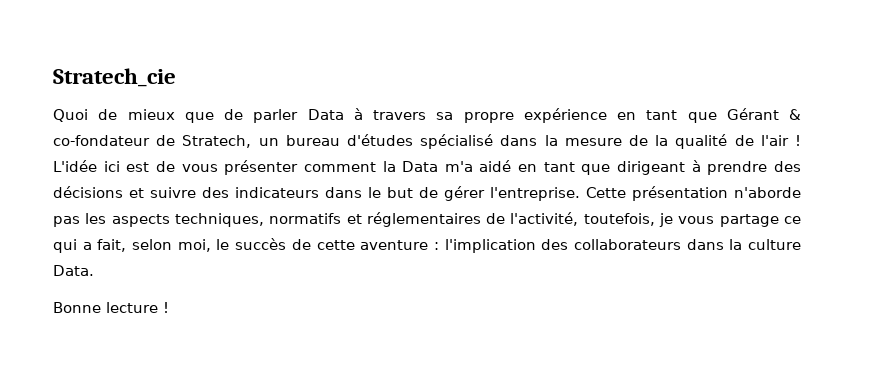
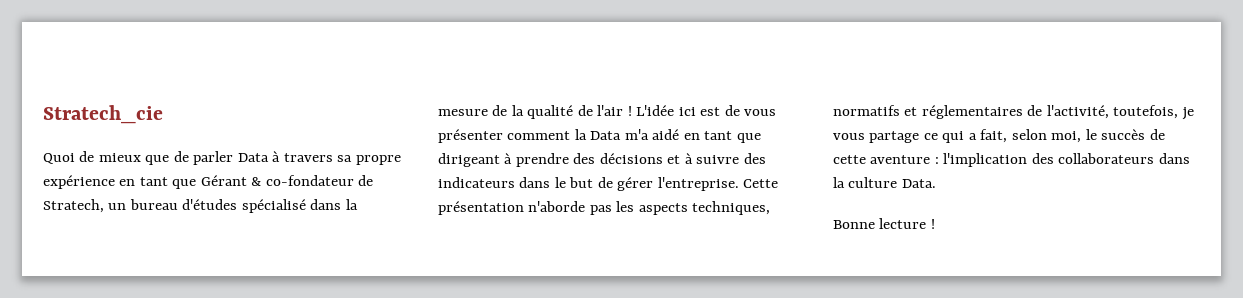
(144, 193) none -> [684,153,693,164] à

